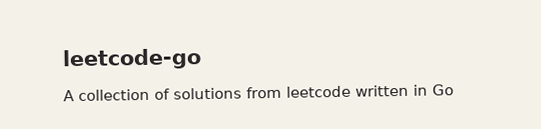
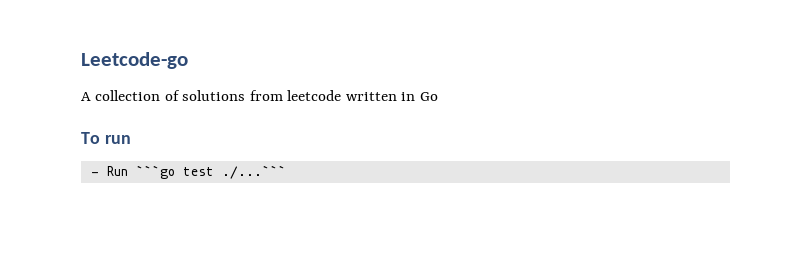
[62,48,202,71] leetcode-go -> [81,52,188,69] Leetcode-go
(454, 90) none -> [81,132,131,144] [90,165,286,179] // To run // - Run ```go test ./...```

